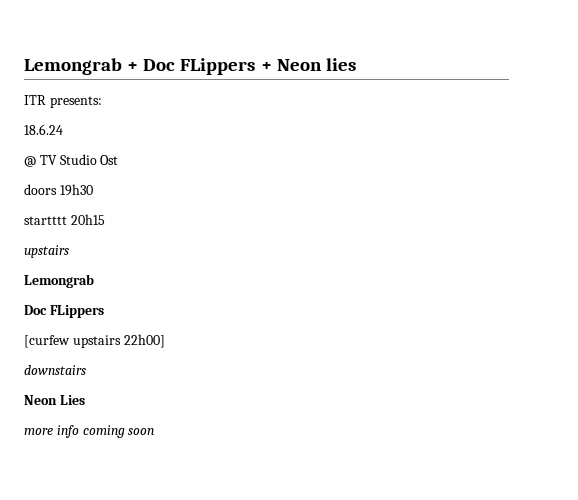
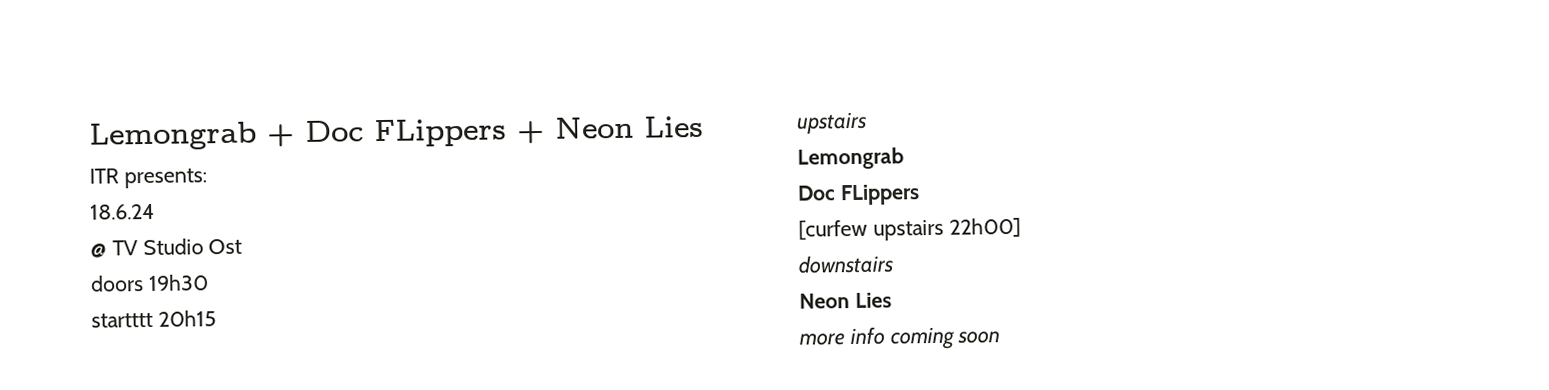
[325,58,356,71] lies -> [643,115,704,138] Lies

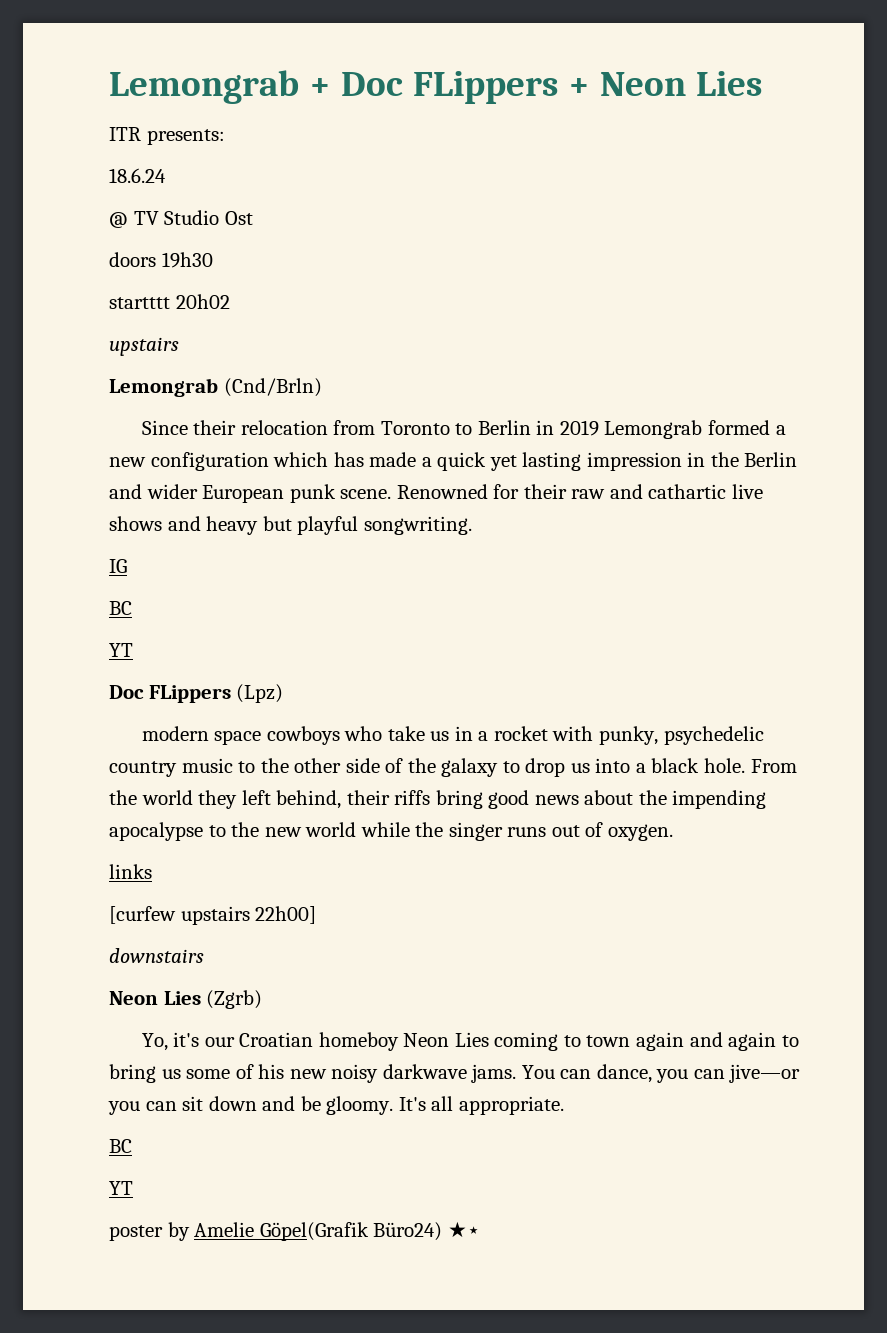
[157,310,217,327] 20h15 -> [175,294,230,309] 20h02
[797,184,920,206] // Doc FLippers -> [223,378,322,397] [141,420,786,439] [109,452,798,471] [109,484,763,503] [109,516,472,535] [109,559,127,573] [109,601,132,615] [109,643,133,657] [109,684,284,703] [141,726,764,745] [109,758,797,777] [109,790,767,809] [109,822,673,841] [109,864,152,879] (Cnd/Brln) // Since their relocation from Toronto to Berlin in 2019 Lemongrab formed a new configuration which has made a quick yet lasting impression in the Berlin and wider European punk scene. Renowned for their raw and cathartic live shows and heavy but playful songwriting. // IG // BC // YT // Doc FLippers (Lpz) // modern space cowboys who take us in a rocket with punky, psychedelic country music to the other side of the galaxy to drop us into a black hole. From the world they left behind, their riffs bring good news about the impending apocalypse to the new world while the singer runs out of oxygen. // links
[799,326,1001,350] // more info coming soon -> [206,990,263,1009] [141,1032,799,1051] [109,1064,801,1083] [108,1096,564,1115] [109,1139,132,1153] [109,1181,133,1195] [109,1221,480,1241] (Zgrb) // Yo, it's our Croatian homeboy Neon Lies coming to town again and again to bring us some of his new noisy darkwave jams. You can dance, you can jive—or you can sit down and be gloomy. It's all appropriate. // BC // YT // poster by Amelie Göpel(Grafik Büro24) ★⋆

